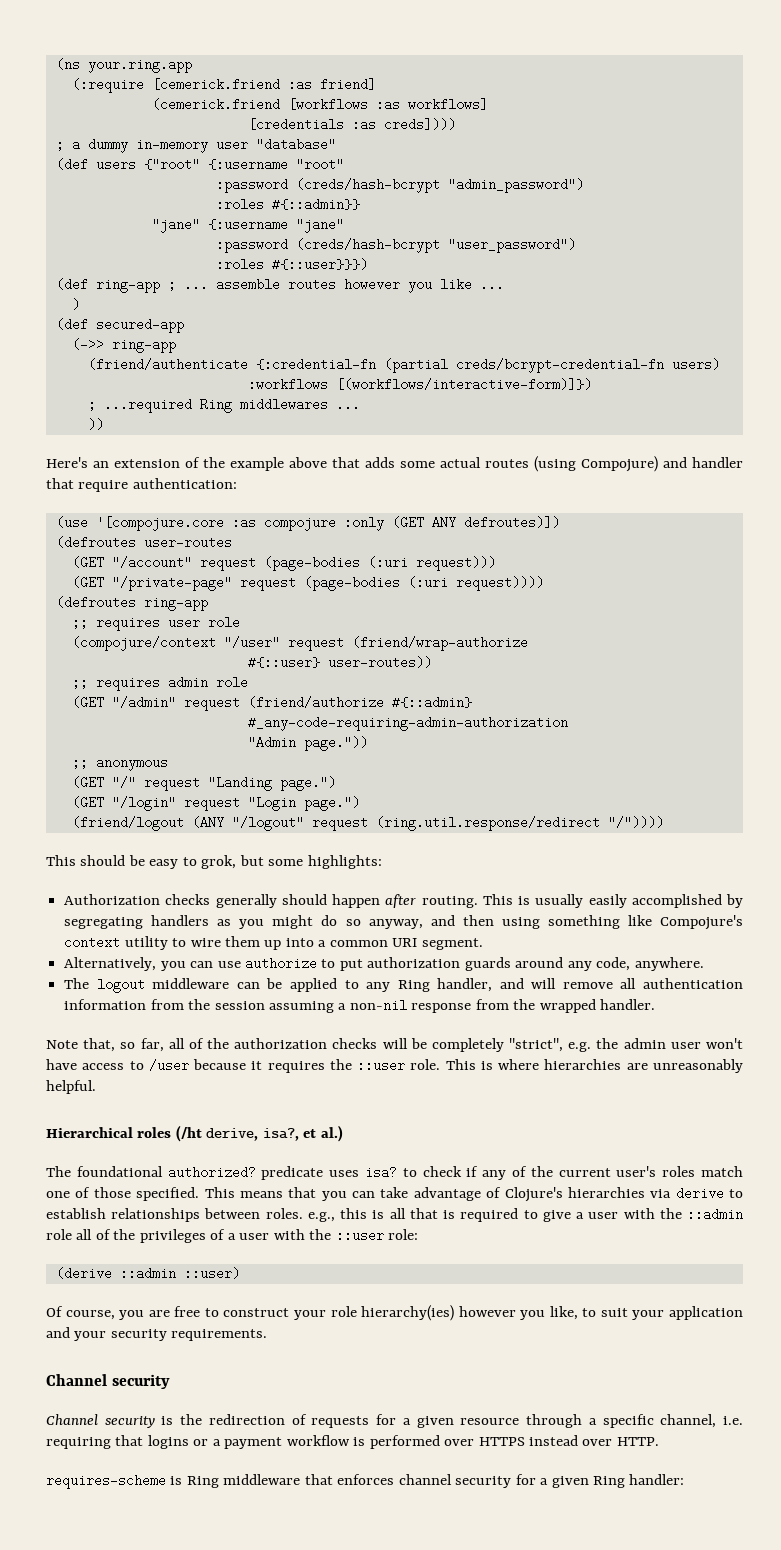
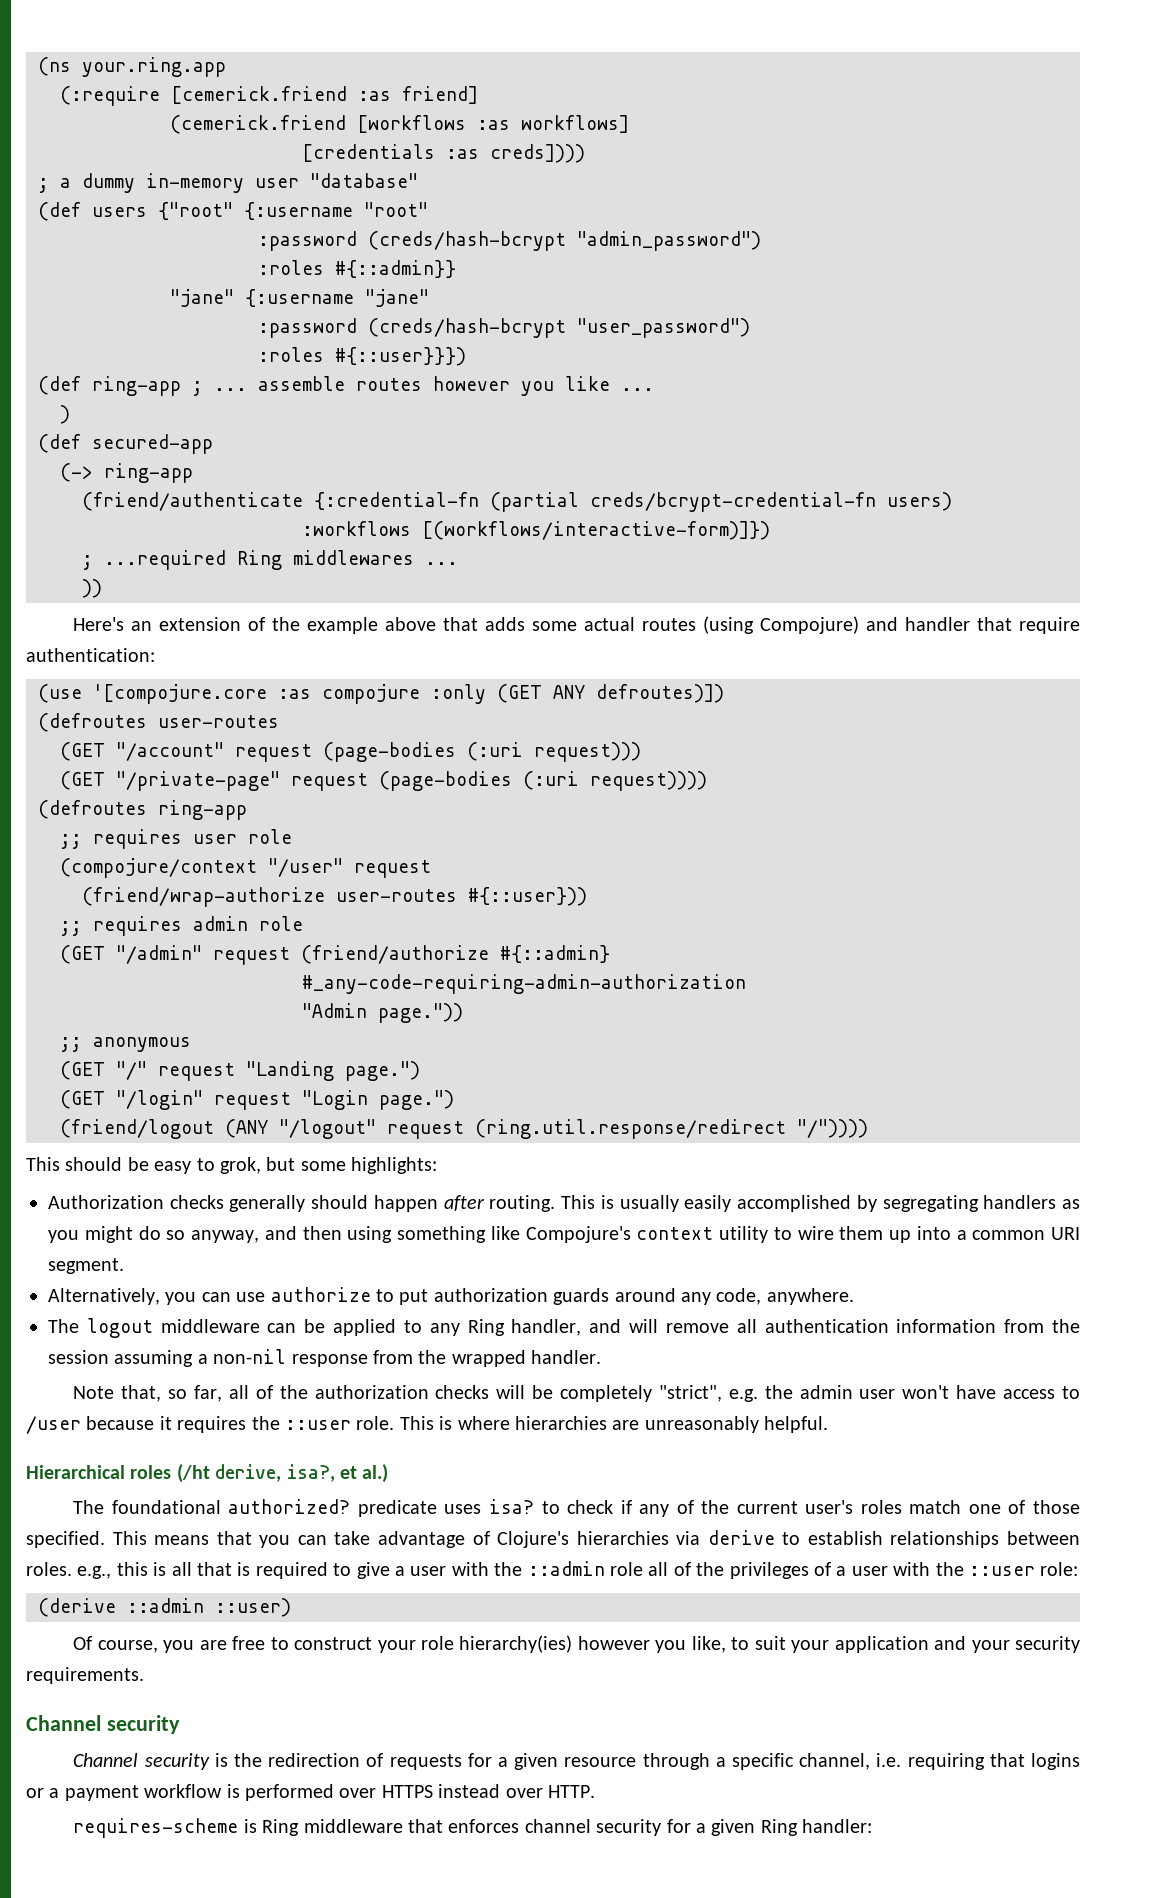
[71,338,104,351] (->> -> [60,463,93,482] (->
(344, 643) none -> (431, 869) //
[247,656,432,669] // #{::user} user-routes)) -> [336,887,587,906] user-routes #{::user}))

